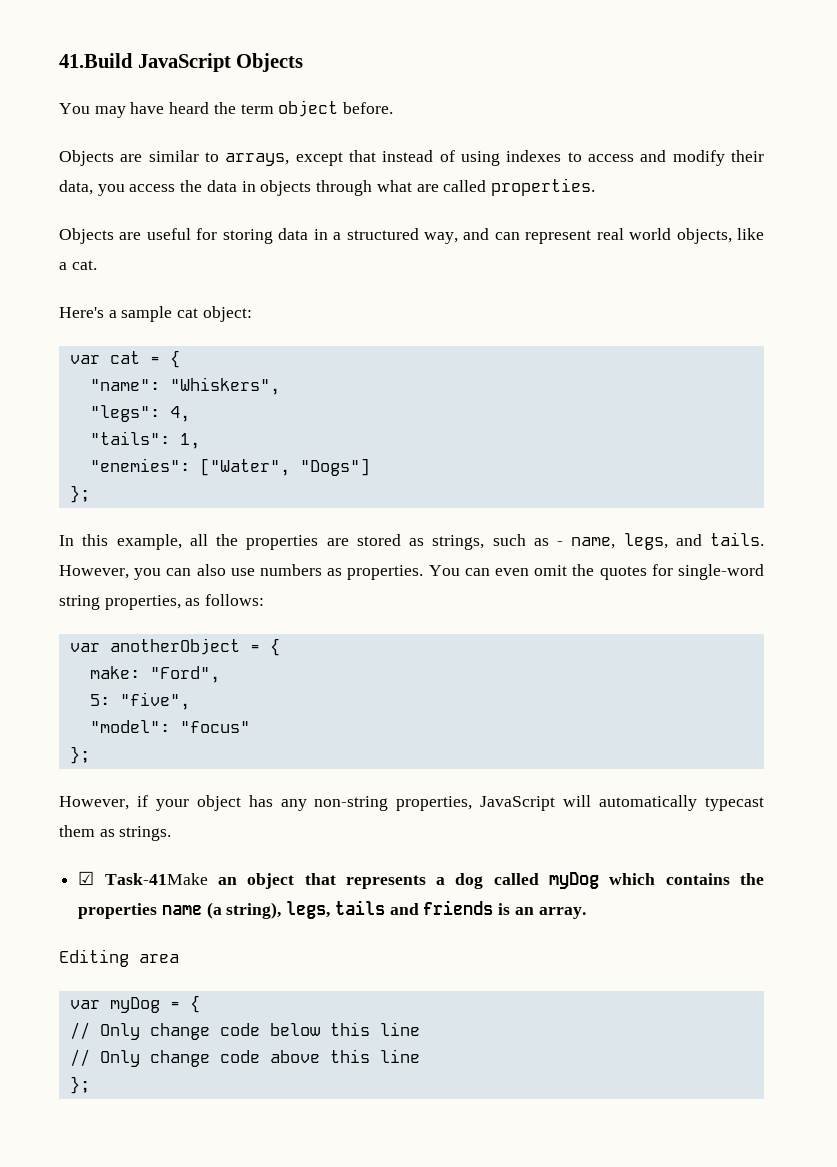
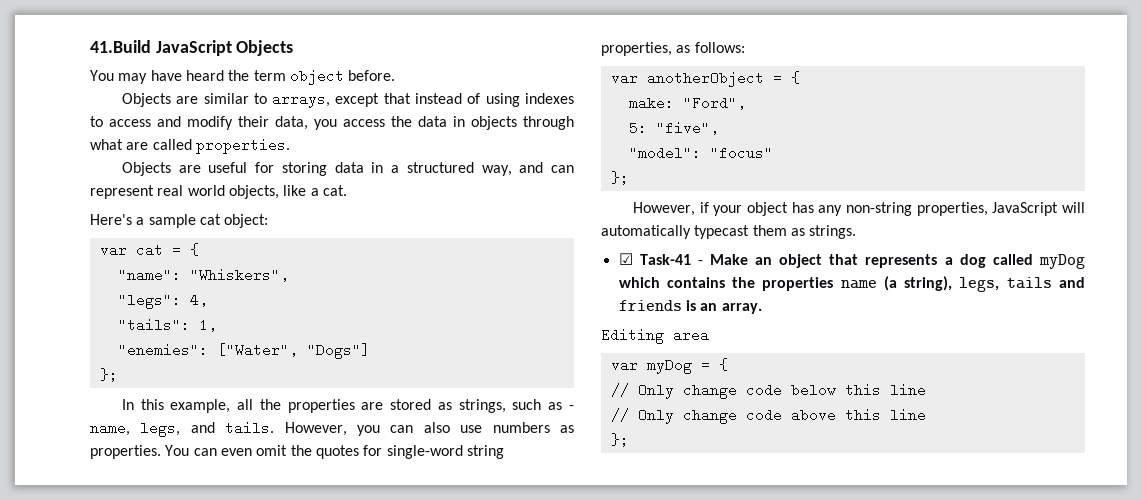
[104,873,208,885] Task-41Make -> [639,254,748,265] Task-41 - Make

